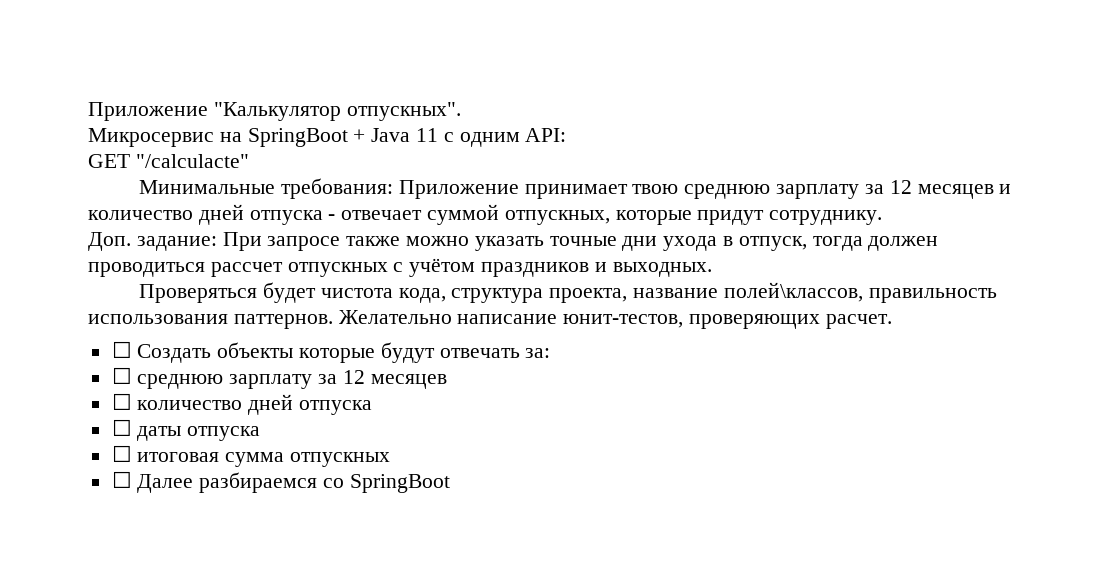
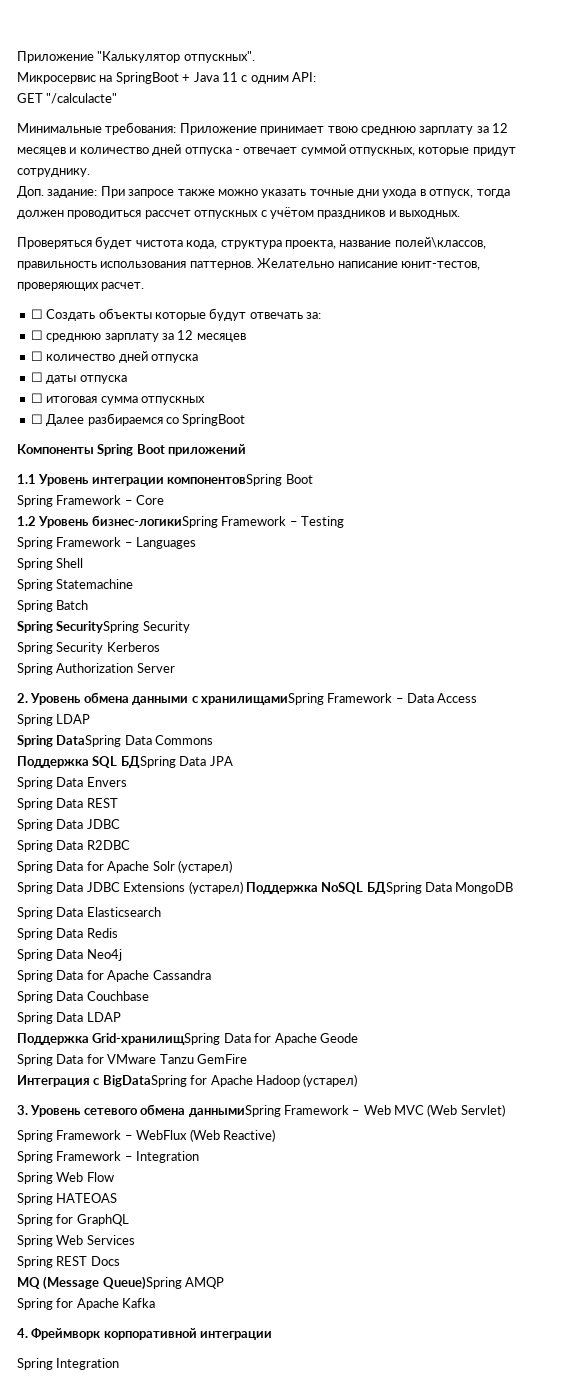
(450, 483) none -> [17,444,247,456] [17,474,313,486] [17,495,165,507] [17,515,344,528] [17,537,197,549] [17,558,84,570] [17,579,134,591] [17,600,89,612] [17,621,190,633] [17,642,160,654] [17,663,175,675] [17,692,478,705] [17,714,91,726] [17,735,214,747] [17,756,233,768] [17,777,127,789] [17,798,118,810] [17,819,120,831] [17,840,130,852] [17,860,232,873] [17,881,514,894] [17,907,161,919] [17,928,118,940] [17,949,122,961] [17,970,211,982] [17,991,149,1003] [17,1012,121,1024] [17,1033,358,1045] [17,1054,247,1066] [17,1074,358,1087] [17,1104,505,1117] [17,1129,275,1142] [17,1151,200,1163] [17,1172,114,1184] [17,1193,118,1205] [17,1214,129,1226] [17,1235,135,1247] [17,1256,120,1268] [17,1276,225,1290] [17,1298,156,1310] [17,1328,273,1340] [17,1358,120,1370] // Компоненты Spring Boot приложений // 1.1 Уровень интеграции компонентовSpring Boot // Spring Framework – Core // 1.2 Уровень бизнес-логикиSpring Framework – Testing // Spring Framework – Languages // Spring Shell // Spring Statemachine // Spring Batch // Spring SecuritySpring Security // Spring Security Kerberos // Spring Authorization Server // 2. Уровень обмена данными с хранилищамиSpring Framework – Data Access // Spring LDAP // Spring DataSpring Data Commons // Поддержка SQL БДSpring Data JPA // Spring Data Envers // Spring Data REST // Spring Data JDBC // Spring Data R2DBC // Spring Data for Apache Solr (устарел) // Spring Data JDBC Extensions (устарел) Поддержка NoSQL БДSpring Data MongoDB // Spring Data Elasticsearch // Spring Data Redis // Spring Data Neo4j // Spring Data for Apache Cassandra // Spring Data Couchbase // Spring Data LDAP // Поддержка Grid-хранилищSpring Data for Apache Geode // Spring Data for VMware Tanzu GemFire // Интеграция с BigDataSpring for Apache Hadoop (устарел) // 3. Уровень сетевого обмена даннымиSpring Framework – Web MVC (Web Servlet) // Spring Framework – WebFlux (Web Reactive) // Spring Framework – Integration // Spring Web Flow // Spring HATEOAS // Spring for GraphQL // Spring Web Services // Spring REST Docs // MQ (Message Queue)Spring AMQP // Spring for Apache Kafka // 4. Фреймворк корпоративной интеграции // Spring Integration

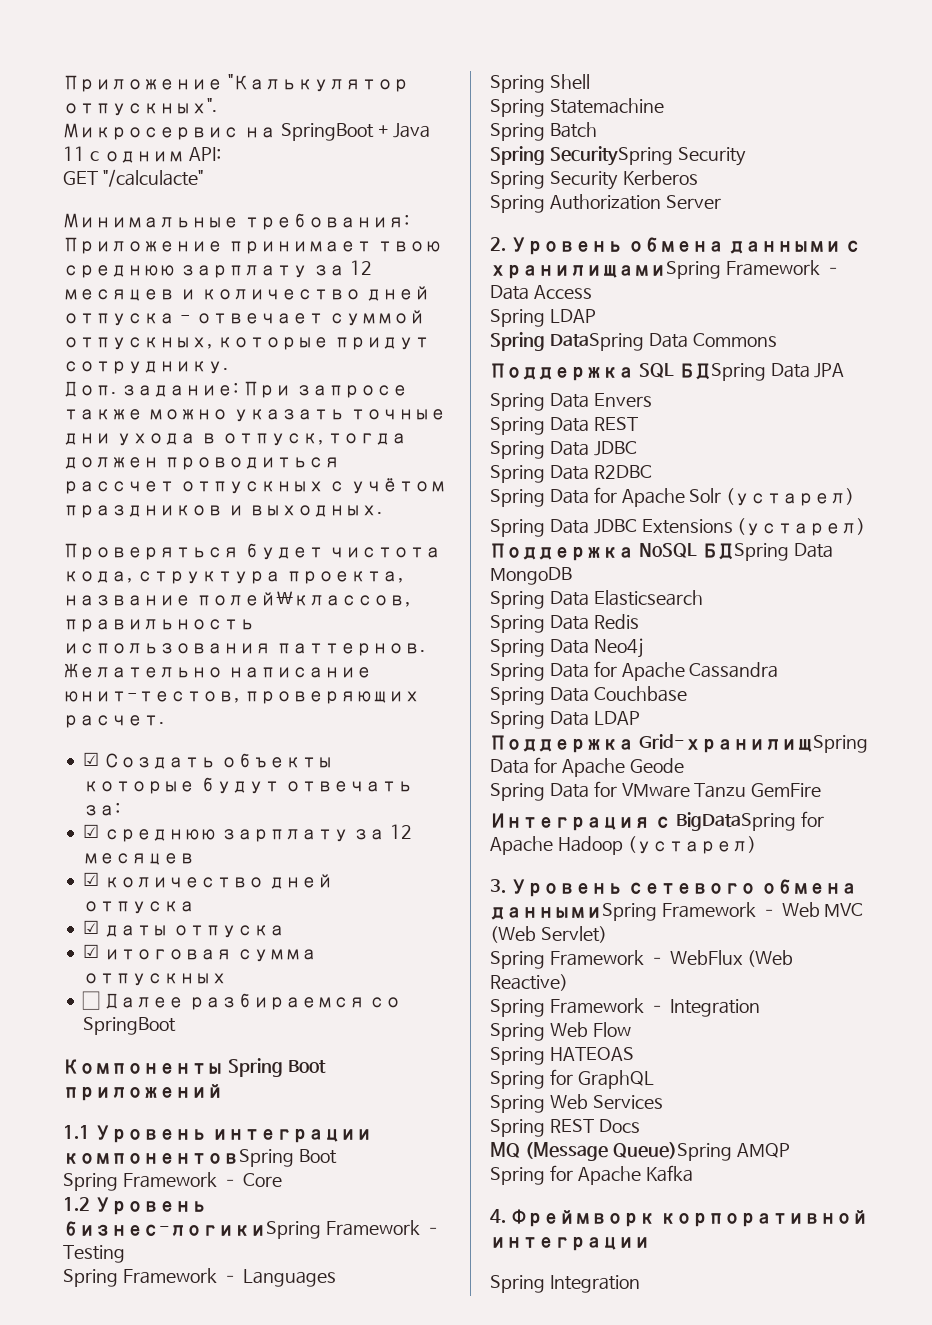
[30,309,43,319] ☐ -> [82,752,99,766] ☑
[30,330,43,340] ☐ -> [82,824,99,838] ☑
[30,351,43,361] ☐ -> [82,872,99,886] ☑
[30,372,43,382] ☐ -> [82,920,99,934] ☑
[30,393,43,403] ☐ -> [82,944,99,958] ☑

